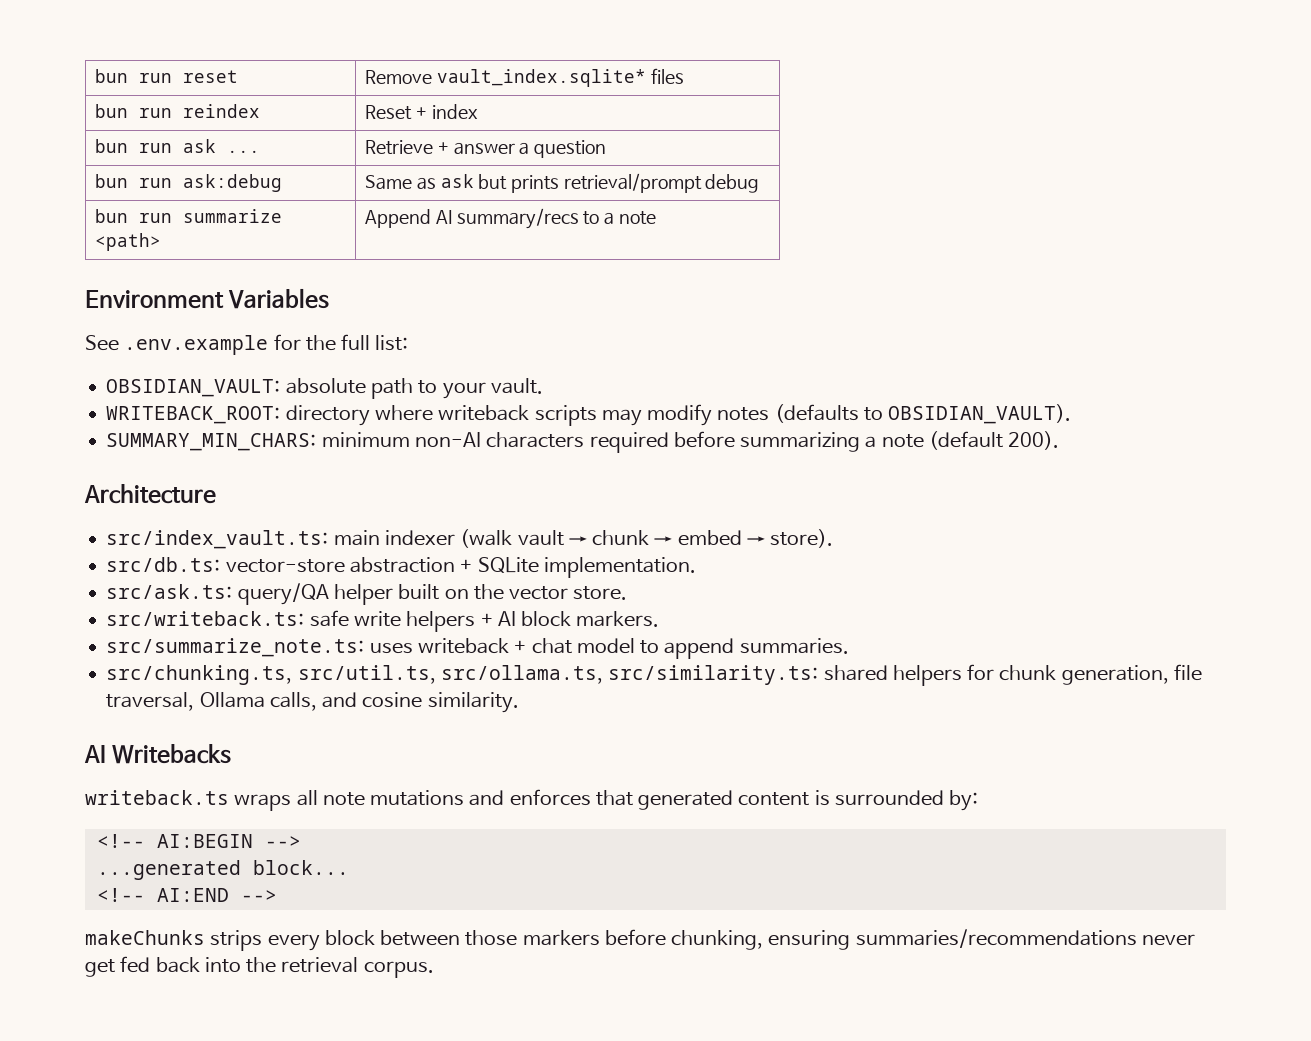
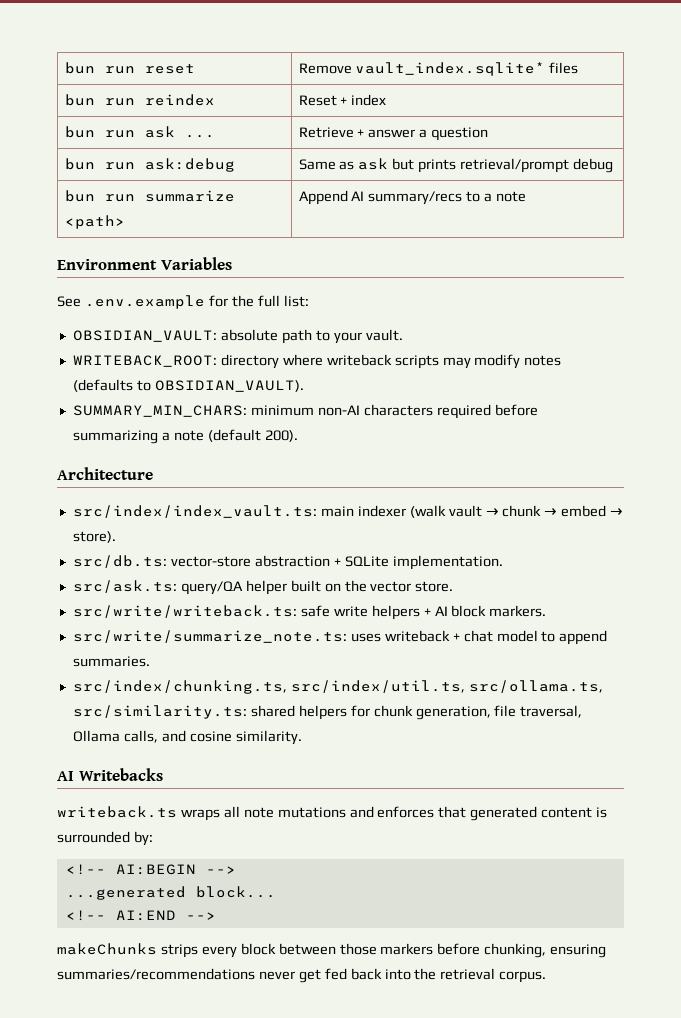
[106,530,329,549] src/index_vault.ts: -> [72,505,317,518] src/index/index_vault.ts:
[106,611,305,626] src/writeback.ts: -> [72,605,297,618] src/write/writeback.ts:
[106,638,365,657] src/summarize_note.ts: -> [72,630,347,643] src/write/summarize_note.ts:
[106,665,436,685] src/chunking.ts, src/util.ts, -> [72,680,465,694] src/index/chunking.ts, src/index/util.ts,

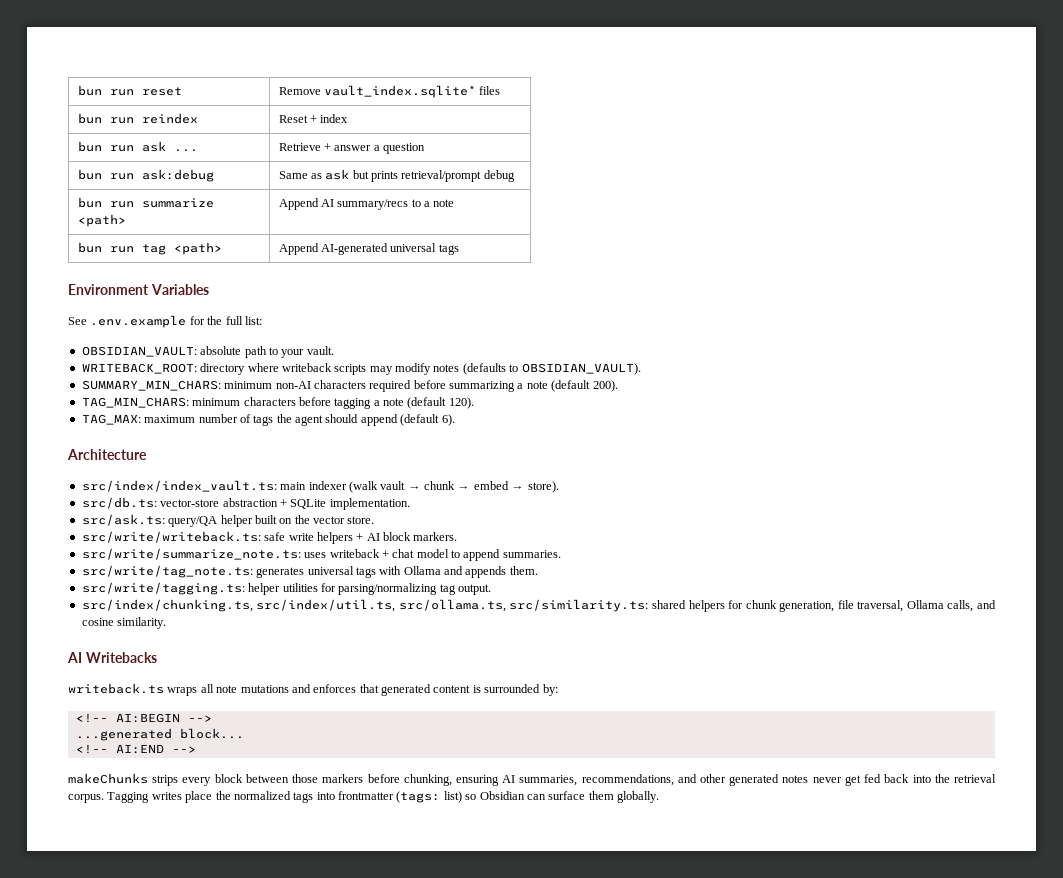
(527, 196) none -> [77,242,222,255] [278,243,459,255] // bun run tag <path> | Append AI-generated universal tags
(298, 436) none -> [81,397,474,409] [81,414,455,426] // TAG_MIN_CHARS: minimum characters before tagging a note (default 120). // TAG_MAX: maximum number of tags the agent should append (default 6).
(150, 661) none -> [81,565,538,578] [81,582,491,595] // src/write/tag_note.ts: generates universal tags with Ollama and appends them. // src/write/tagging.ts: helper utilities for parsing/normalizing tag output.
[57,968,255,980] summaries/recommendations -> [502,774,809,786] AI summaries, recommendations, and other generated notes
(547, 977) none -> [107,791,659,803] Tagging writes place the normalized tags into frontmatter (tags: list) so Obsidian can surface them globally.

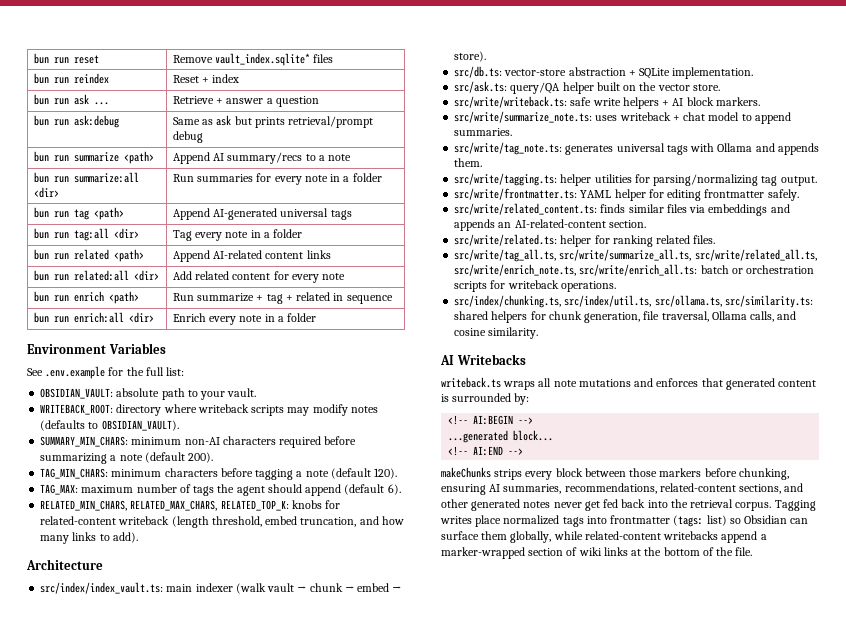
(455, 203) none -> [33,172,139,183] [33,187,59,198] [172,173,382,185] // bun run summarize:all <dir> | Run summaries for every note in a folder
(459, 249) none -> [33,228,139,241] [172,229,303,241] [33,249,144,262] [172,250,331,262] [33,270,159,281] [172,271,346,283] [33,291,139,304] [172,292,393,304] [33,312,154,323] [172,313,317,325] // bun run tag:all <dir> | Tag every note in a folder // bun run related <path> | Append AI-related content links // bun run related:all <dir> | Add related content for every note // bun run enrich <path> | Run summarize + tag + related in sequence // bun run enrich:all <dir> | Enrich every note in a folder
(455, 420) none -> [40,500,341,511] [40,516,404,528] [40,532,138,544] // RELATED_MIN_CHARS, RELATED_MAX_CHARS, RELATED_TOP_K: knobs for related-content writeback (length threshold, embed truncation, and how many links to add).
(491, 589) none -> [454,188,799,201] [454,203,790,216] [454,219,646,231] [454,234,716,247] [454,249,817,262] [454,264,815,276] [454,280,616,292] // src/write/frontmatter.ts: YAML helper for editing frontmatter safely. // src/write/related_content.ts: finds similar files via embeddings and appends an AI-related-content section. // src/write/related.ts: helper for ranking related files. // src/write/tag_all.ts, src/write/summarize_all.ts, src/write/related_all.ts, src/write/enrich_note.ts, src/write/enrich_all.ts: batch or orchestration scripts for writeback operations.
(674, 780) none -> [659,483,782,494] related-content sections,
[215,791,231,800] the -> (502, 521) none
[617,791,659,803] globally. -> [510,531,767,543] [441,547,753,559] globally, while related-content writebacks append a marker-wrapped section of wiki links at the bottom of the file.

